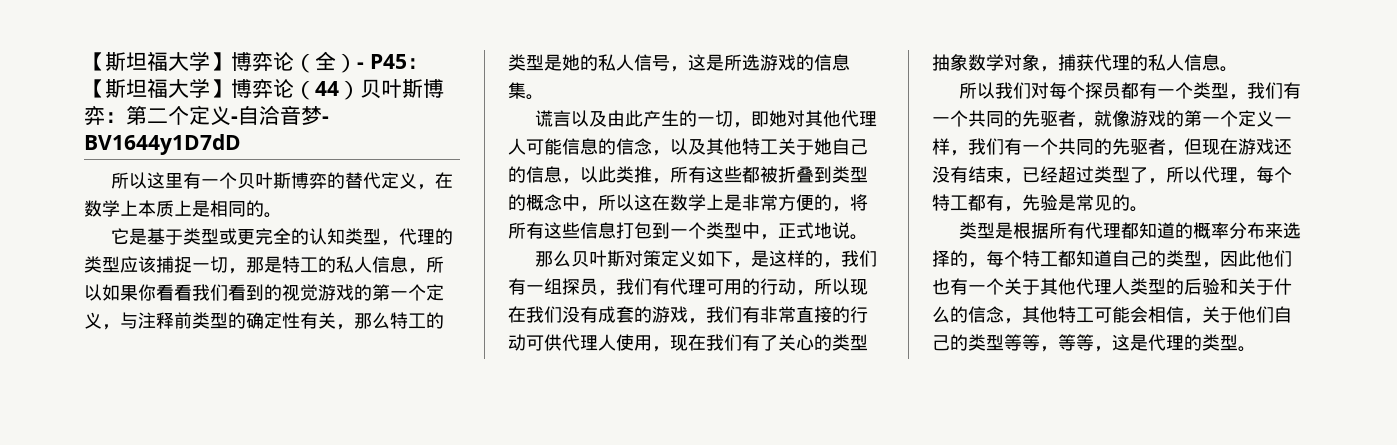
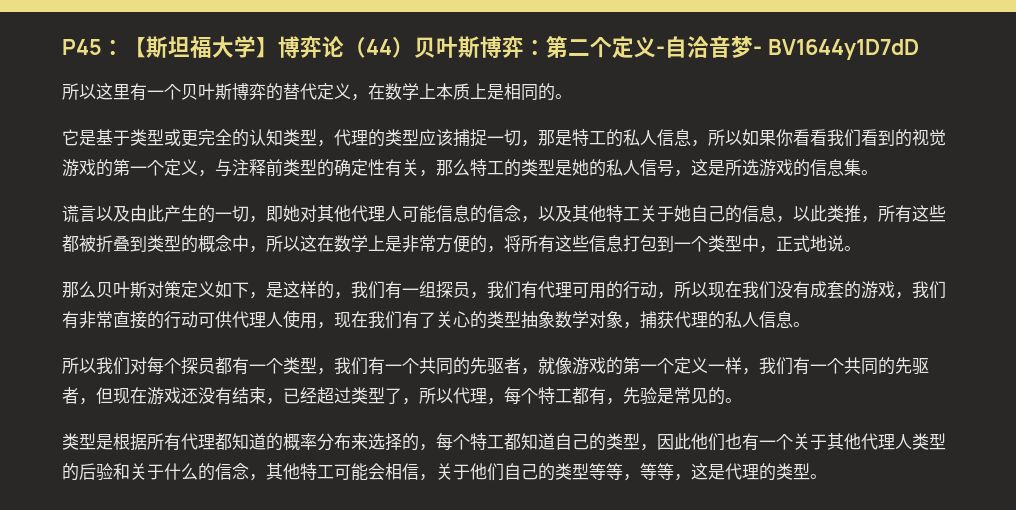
[84,51,364,73] 【斯坦福大学】博弈论（全）- -> (62, 47) none

